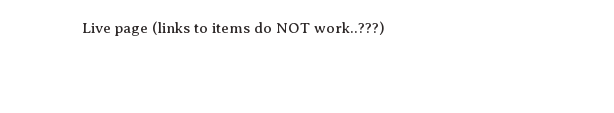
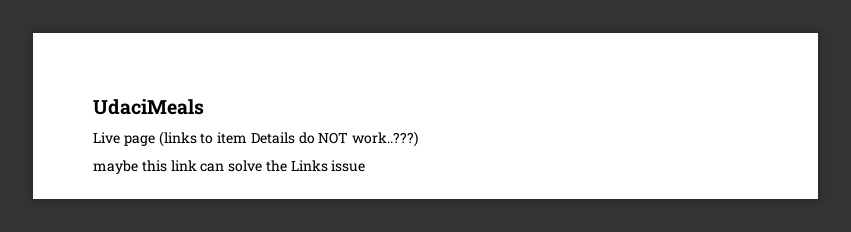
(82, 28) none -> [93,99,204,115] UdaciMeals //
[212,23,251,33] items -> [217,132,295,144] item Details
(386, 28) none -> [93,160,366,174] // maybe this link can solve the Links issue

